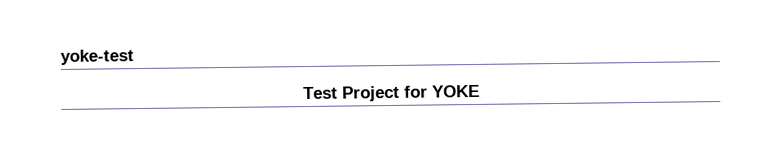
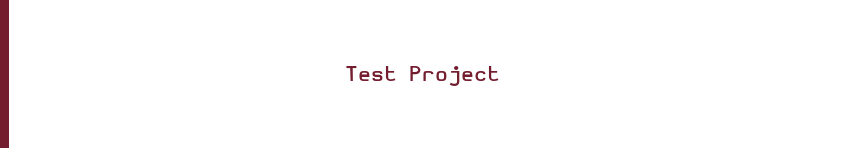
[60,49,134,65] yoke-test // -> (345, 73) none
[403,84,480,98] for YOKE -> (500, 76) none

